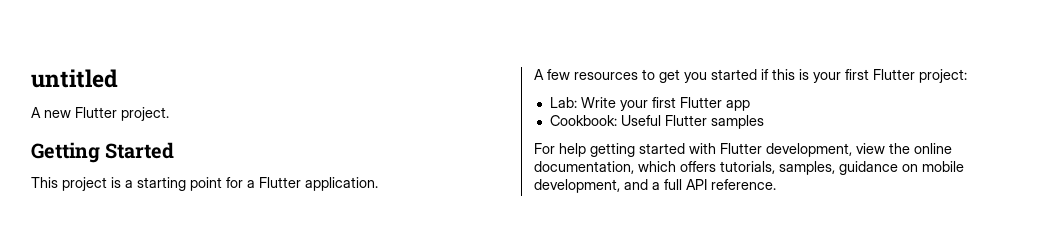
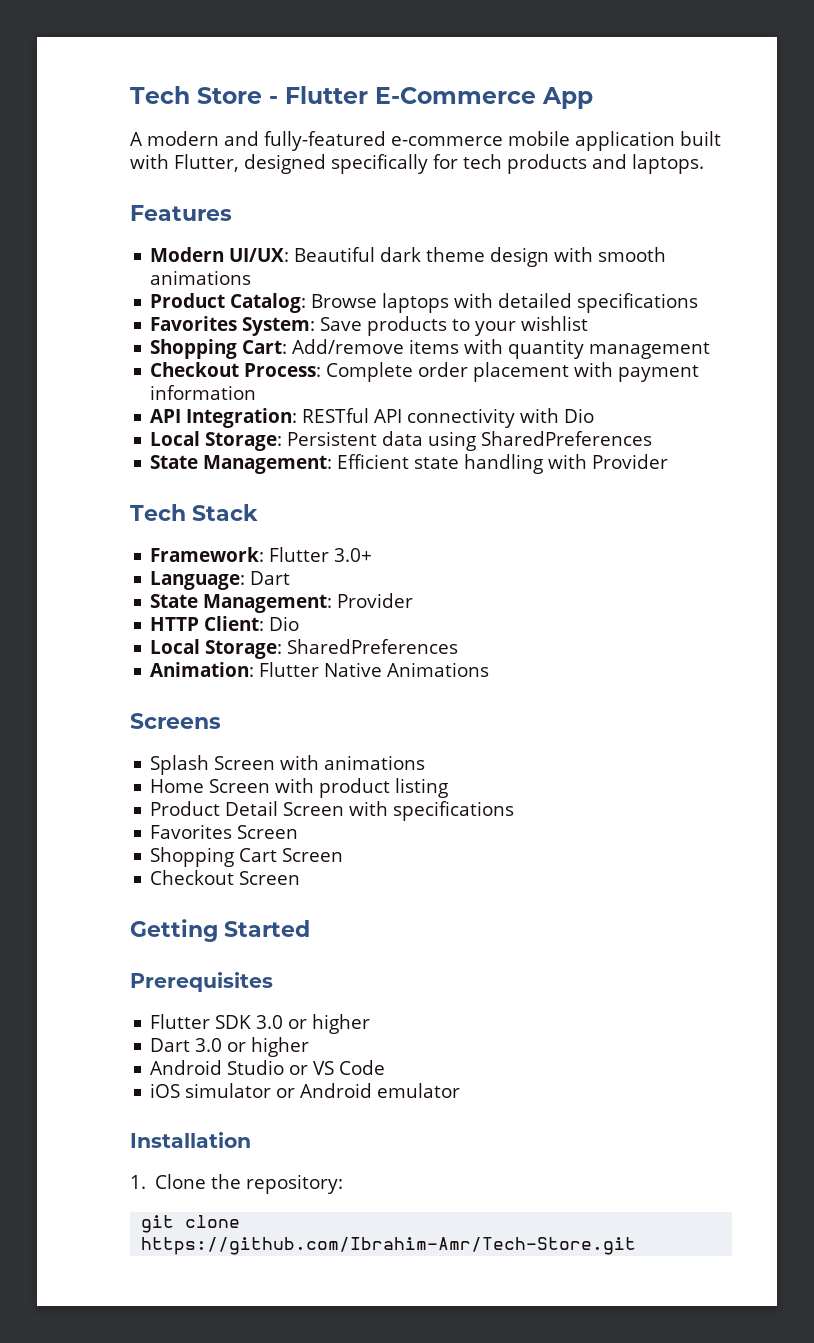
[31,69,118,88] [31,107,169,121] [31,142,175,163] [31,177,378,191] [534,69,967,83] [549,97,750,111] [549,115,764,129] [534,143,952,157] [534,161,964,175] [534,179,776,193] untitled // A new Flutter project. // Getting Started // This project is a starting point for a Flutter application. // A few resources to get you started if this is your first Flutter project: // Lab: Write your first Flutter app // Cookbook: Useful Flutter samples // For help getting started with Flutter development, view the online documentation, which offers tutorials, samples, guidance on mobile development, and a full API reference. -> [130,86,593,109] [130,131,721,151] [130,154,704,174] [130,205,232,221] [150,247,667,267] [150,270,252,285] [150,293,699,313] [150,316,589,336] [150,339,711,359] [150,362,700,382] [150,385,257,400] [150,408,595,428] [150,431,653,451] [150,454,669,474] [130,504,258,521] [150,547,373,562] [150,571,291,590] [150,593,414,613] [150,616,300,631] [150,639,459,659] [150,662,490,677] [130,713,221,729] [150,755,426,775] [150,778,449,798] [150,801,515,821] [150,824,299,839] [150,847,344,867] [150,870,301,885] [130,919,310,942] [130,972,273,992] [150,1014,371,1034] [150,1037,310,1057] [150,1060,386,1075] [150,1083,461,1098] [130,1132,251,1148] [130,1174,344,1194] [141,1215,241,1233] [141,1237,637,1255] Tech Store - Flutter E-Commerce App // A modern and fully-featured e-commerce mobile application built with Flutter, designed specifically for tech products and laptops. // Features // Modern UI/UX: Beautiful dark theme design with smooth animations // Product Catalog: Browse laptops with detailed specifications // Favorites System: Save products to your wishlist // Shopping Cart: Add/remove items with quantity management // Checkout Process: Complete order placement with payment information // API Integration: RESTful API connectivity with Dio // Local Storage: Persistent data using SharedPreferences // State Management: Efficient state handling with Provider // Tech Stack // Framework: Flutter 3.0+ // Language: Dart // State Management: Provider // HTTP Client: Dio // Local Storage: SharedPreferences // Animation: Flutter Native Animations // Screens // Splash Screen with animations // Home Screen with product listing // Product Detail Screen with specifications // Favorites Screen // Shopping Cart Screen // Checkout Screen // Getting Started // Prerequisites // Flutter SDK 3.0 or higher // Dart 3.0 or higher // Android Studio or VS Code // iOS simulator or Android emulator // Installation // 1. Clone the repository: // git clone https://github.com/Ibrahim-Amr/Tech-Store.git

